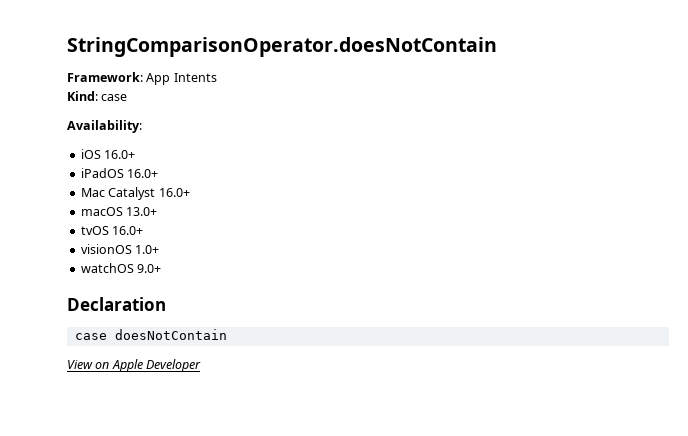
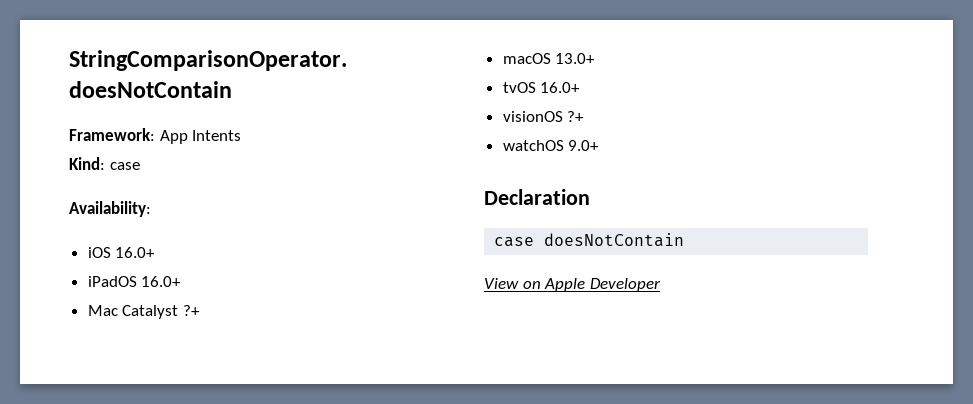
[158,188,190,197] 16.0+ -> [182,305,200,316] ?+
[135,245,160,254] 1.0+ -> [567,111,585,122] ?+

